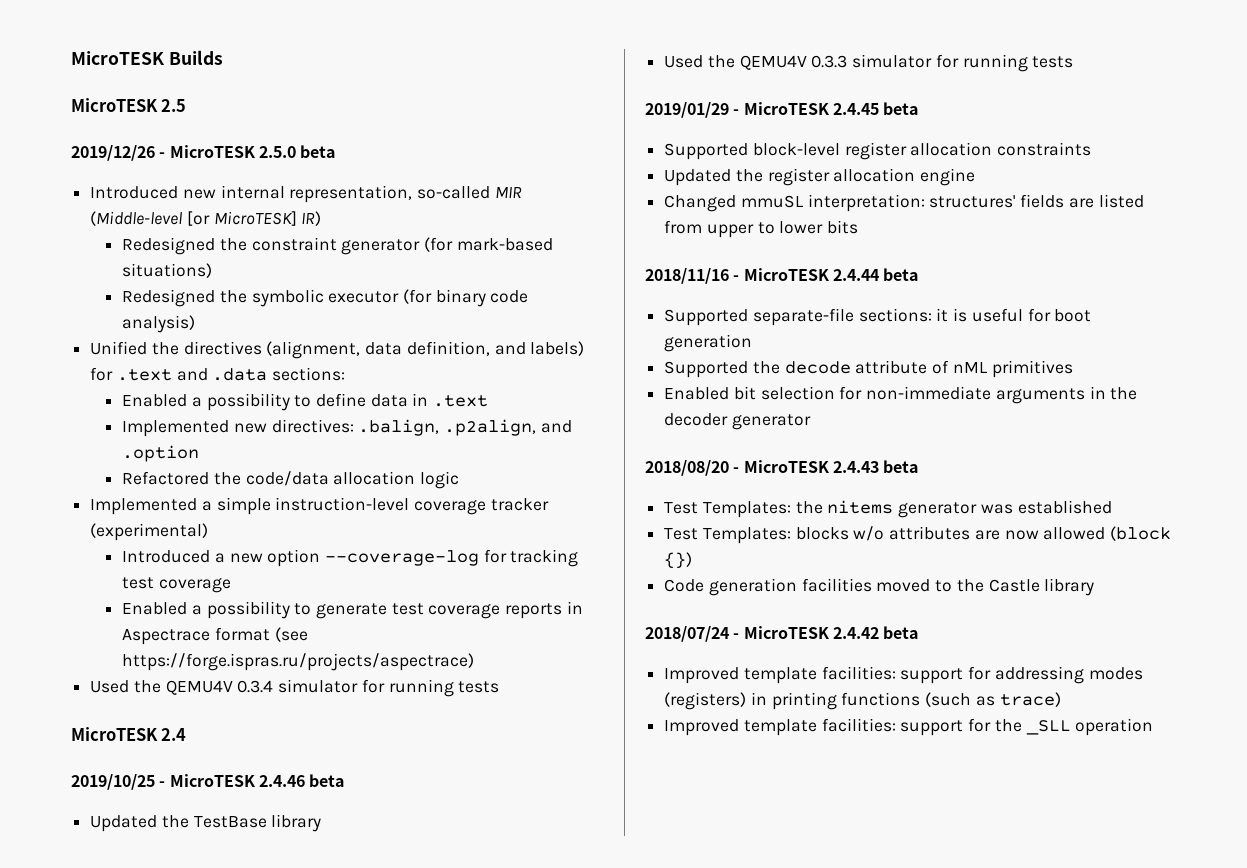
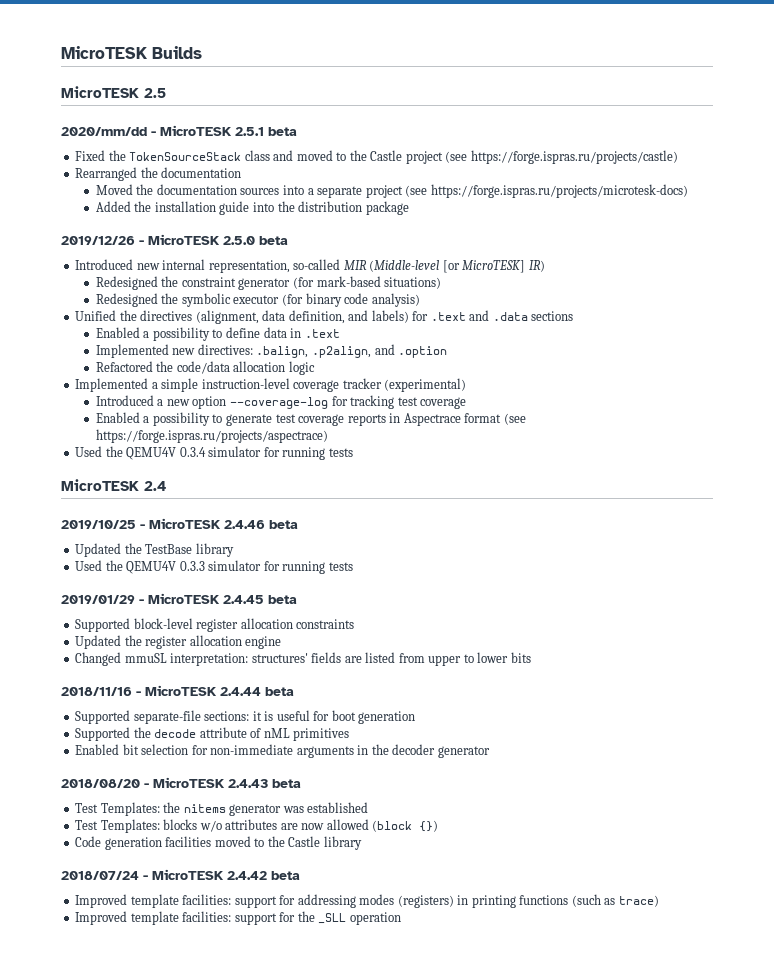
(187, 105) none -> [61,125,297,136] [75,150,678,164] [75,167,242,181] [95,184,688,198] [95,201,409,215] // 2020/mm/dd - MicroTESK 2.5.1 beta // Fixed the TokenSourceStack class and moved to the Castle project (see https://forge.ispras.ru/projects/castle) // Rearranged the documentation // Moved the documentation sources into a separate project (see https://forge.ispras.ru/projects/microtesk-docs) // Added the installation guide into the distribution package
[272,367,346,381] sections: -> [531,311,574,321] sections

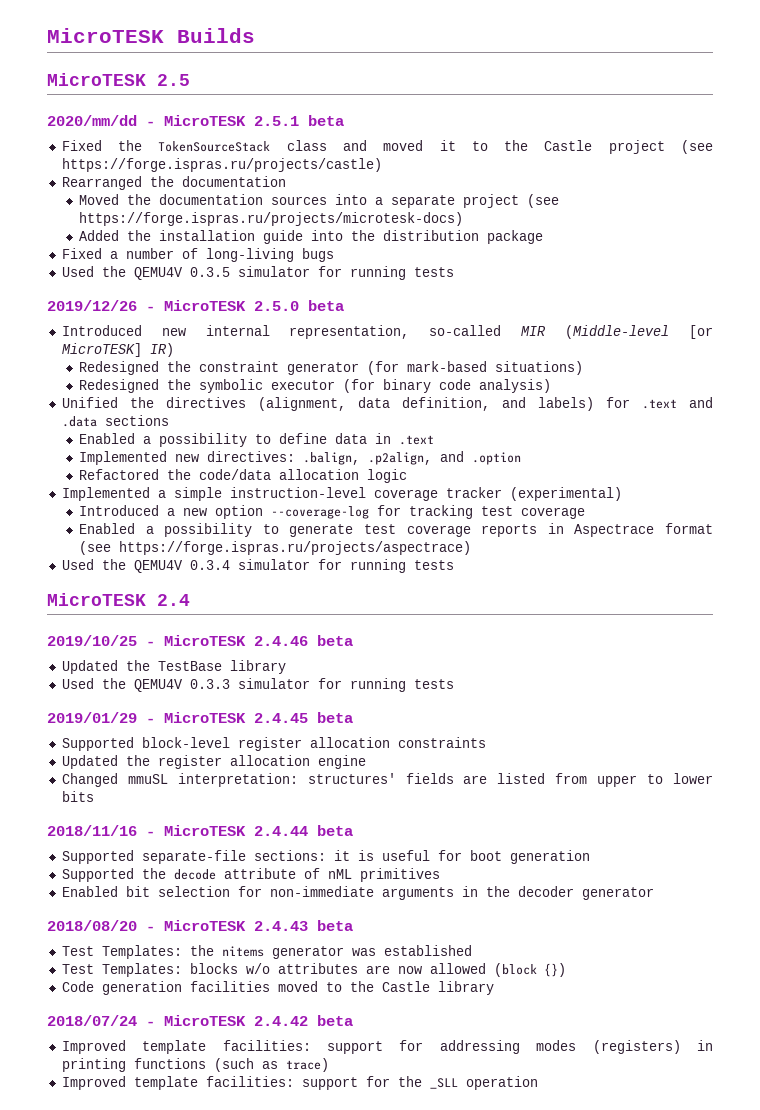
(333, 155) none -> [439,140,456,151] it
(409, 208) none -> [61,248,334,262] [61,266,454,280] // Fixed a number of long-living bugs // Used the QEMU4V 0.3.5 simulator for running tests

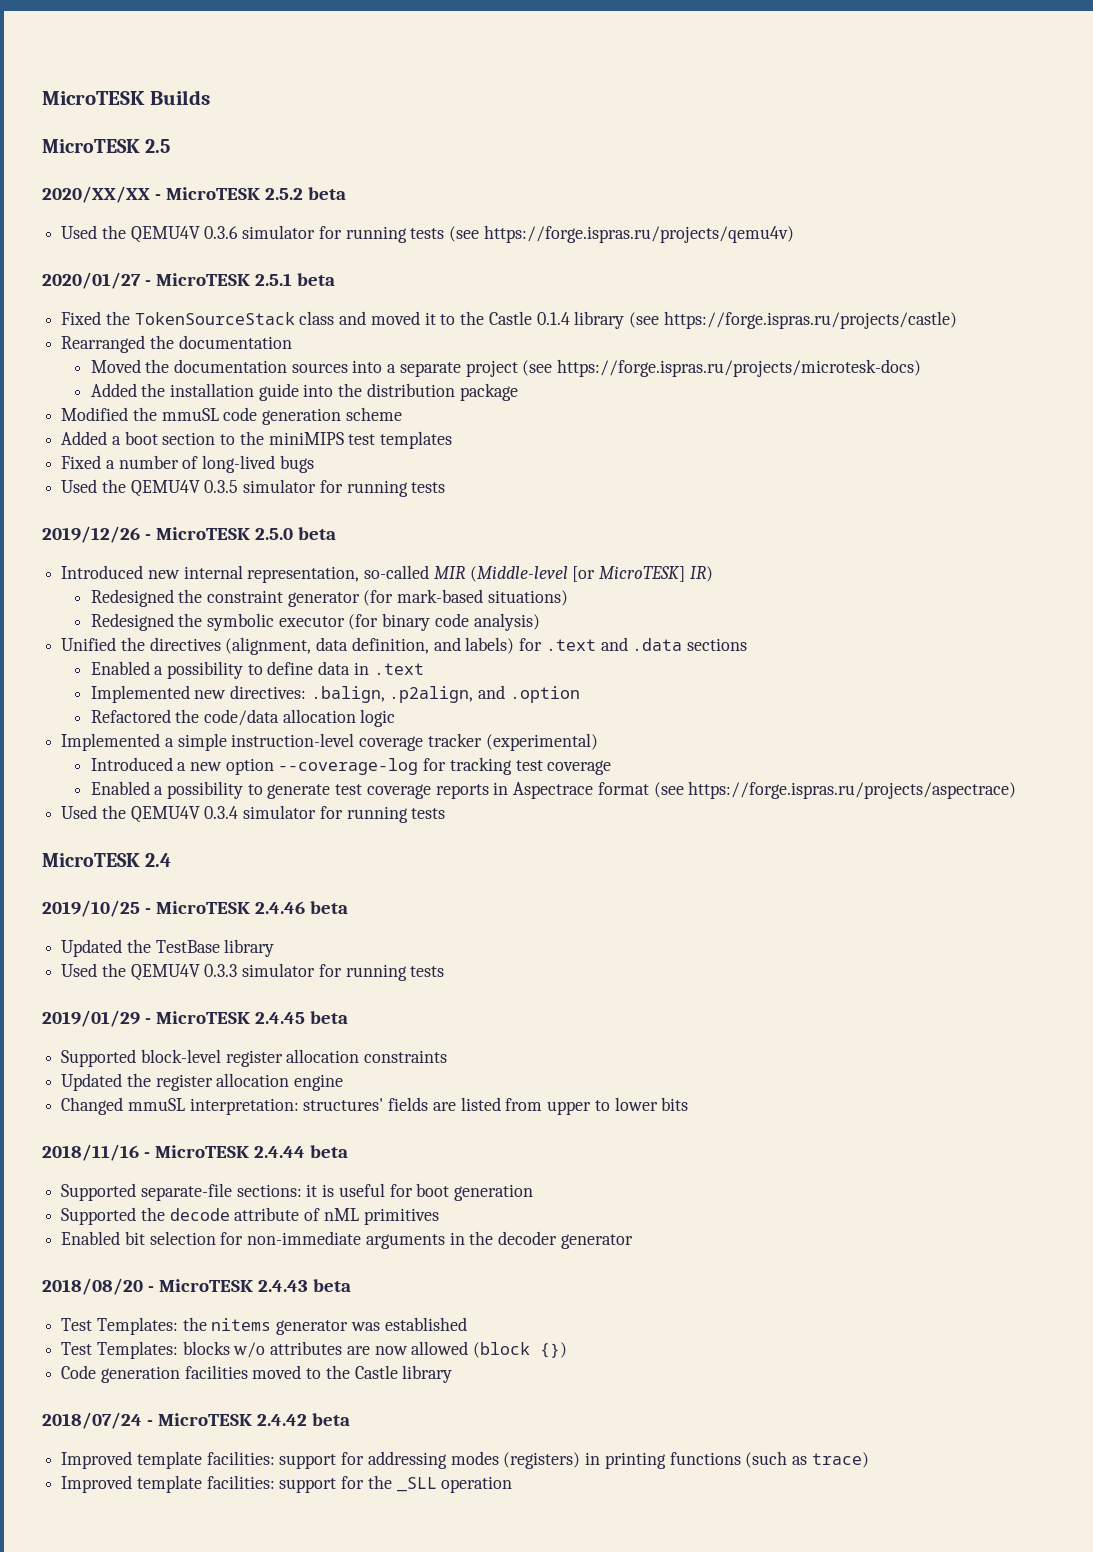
[47,115,137,126] 2020/mm/dd -> [42,186,346,203] [61,225,794,243] [42,272,141,289] 2020/XX/XX - MicroTESK 2.5.2 beta // Used the QEMU4V 0.3.6 simulator for running tests (see https://forge.ispras.ru/projects/qemu4v) // 2020/01/27
[608,140,665,154] project -> [536,311,625,329] 0.1.4 library
(543, 237) none -> [61,407,402,425] [61,431,453,449] // Modified the mmuSL code generation scheme // Added a boot section to the miniMIPS test templates
[205,248,294,262] long-living -> [202,455,276,473] long-lived

